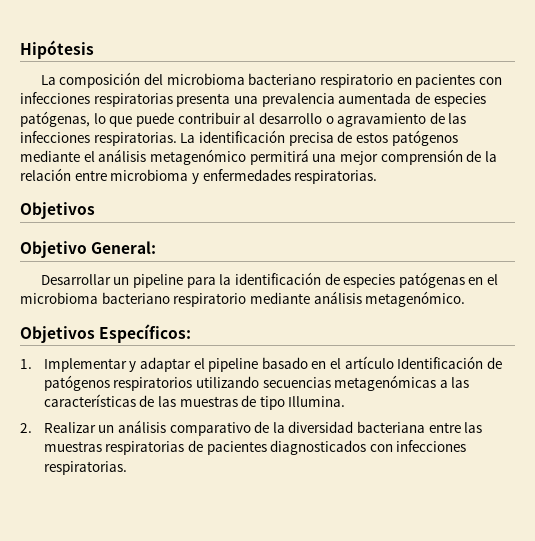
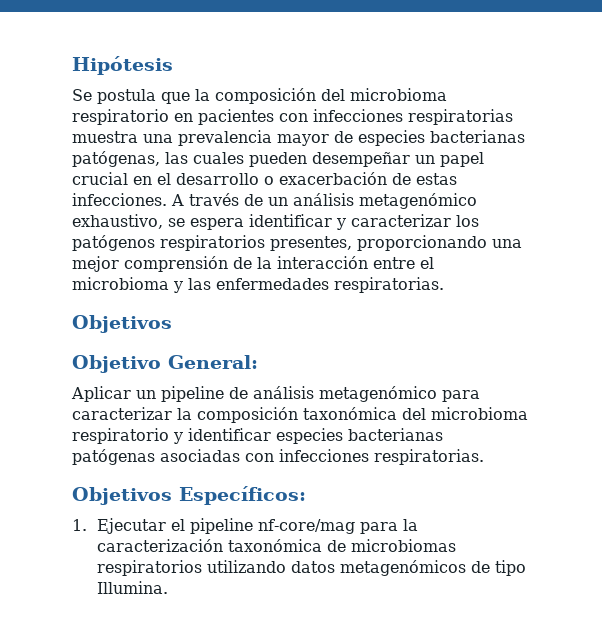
[40,75,56,85] La -> [72,89,210,104] Se postula que la
[248,73,317,85] bacteriano -> (447, 94) none
[176,93,231,107] presenta -> [72,131,138,143] muestra
[338,92,486,107] [20,111,467,127] [20,130,458,146] [20,149,309,165] aumentada de especies patógenas, lo que puede contribuir al desarrollo o agravamiento de las infecciones respiratorias. La identificación precisa de estos patógenos mediante el análisis metagenómico permitirá -> [277,130,525,146] [72,151,484,167] [72,172,457,185] [72,193,477,209] [72,214,479,230] [72,235,487,251] mayor de especies bacterianas patógenas, las cuales pueden desempeñar un papel crucial en el desarrollo o exacerbación de estas infecciones. A través de un análisis metagenómico exhaustivo, se espera identificar y caracterizar los patógenos respiratorios presentes, proporcionando
[20,168,107,181] relación entre -> [277,256,434,269] interacción entre el
(199, 178) none -> [188,278,211,290] las
[40,274,111,285] Desarrollar -> [71,386,131,402] Aplicar
[186,272,499,288] [20,291,466,307] [20,324,192,343] [20,356,503,372] [43,375,470,391] [43,394,346,410] [20,420,483,436] [43,440,467,455] [43,461,127,475] para la identificación de especies patógenas en el microbioma bacteriano respiratorio mediante análisis metagenómico. // Objetivos Específicos: // 1. Implementar y adaptar el pipeline basado en el artículo Identificación de patógenos respiratorios utilizando secuencias metagenómicas a las características de las muestras de tipo Illumina. // 2. Realizar un análisis comparativo de la diversidad bacteriana entre las muestras respiratorias de pacientes diagnosticados con infecciones respiratorias. -> [229,386,480,402] [72,407,528,423] [72,428,443,444] [72,449,484,465] [72,486,306,505] [72,518,419,534] [97,539,457,552] [97,560,527,576] [97,581,169,594] de análisis metagenómico para caracterizar la composición taxonómica del microbioma respiratorio y identificar especies bacterianas patógenas asociadas con infecciones respiratorias. // Objetivos Específicos: // 1. Ejecutar el pipeline nf-core/mag para la caracterización taxonómica de microbiomas respiratorios utilizando datos metagenómicos de tipo Illumina.

